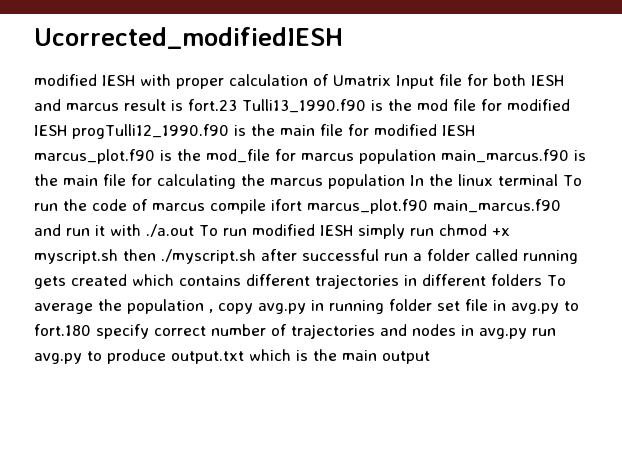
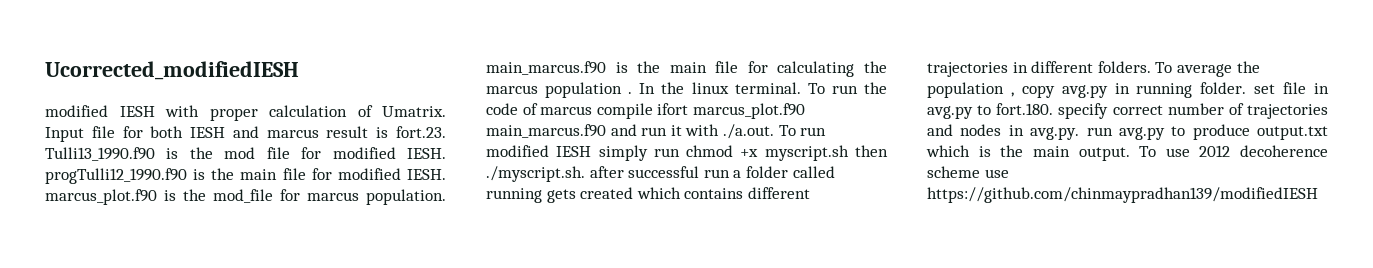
[333,75,391,86] Umatrix -> [382,106,446,117] Umatrix.
[188,99,237,111] fort.23 -> [395,126,446,138] fort.23.
[34,125,67,136] IESH -> [407,148,446,159] IESH.
[441,125,475,136] IESH -> [407,169,447,180] IESH.
[359,149,436,164] population -> [366,189,446,205] population.
(405, 181) none -> [628,92,633,94] .
[498,174,558,186] terminal -> [734,82,801,94] terminal.
[146,224,194,237] ./a.out -> [722,124,774,139] ./a.out.
[161,249,256,264] ./myscript.sh -> [486,166,585,182] ./myscript.sh.
[491,274,542,286] folders -> [1097,61,1151,73] folders.
[389,299,432,311] folder -> [1200,82,1247,94] folder.
[34,324,91,336] fort.180 -> [996,103,1054,115] fort.180.
[479,328,527,339] avg.py -> [1030,127,1080,140] avg.py.
[382,351,430,364] output -> [1078,145,1328,161] [927,166,1009,178] [927,187,1318,203] output. To use 2012 decoherence scheme use https://github.com/chinmaypradhan139/modifiedIESH

